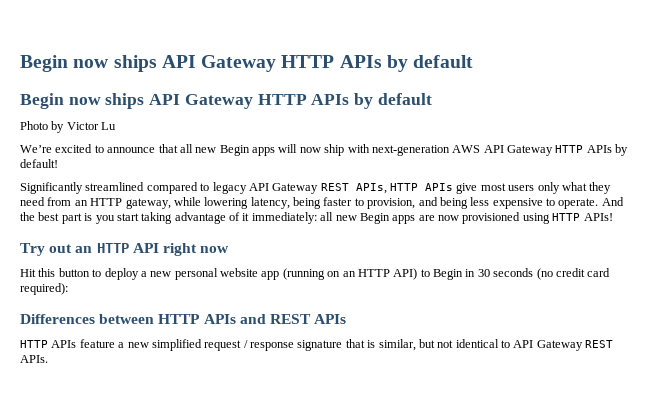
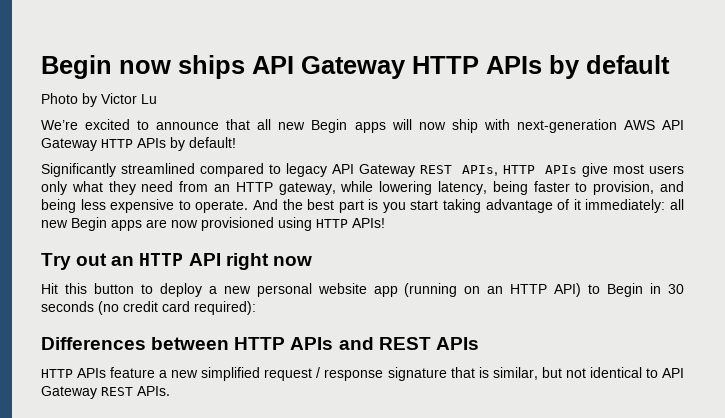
[20,55,474,72] [20,93,432,109] Begin now ships API Gateway HTTP APIs by default // Begin now ships API Gateway HTTP APIs by default -> [41,55,670,79] Begin now ships API Gateway HTTP APIs by default

